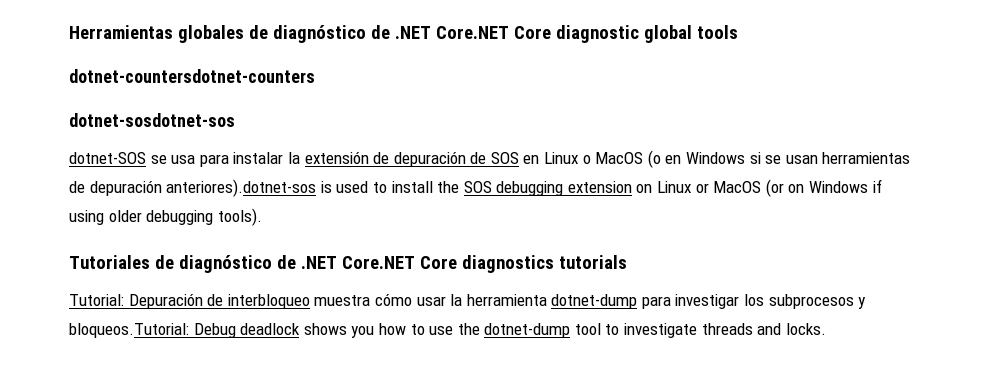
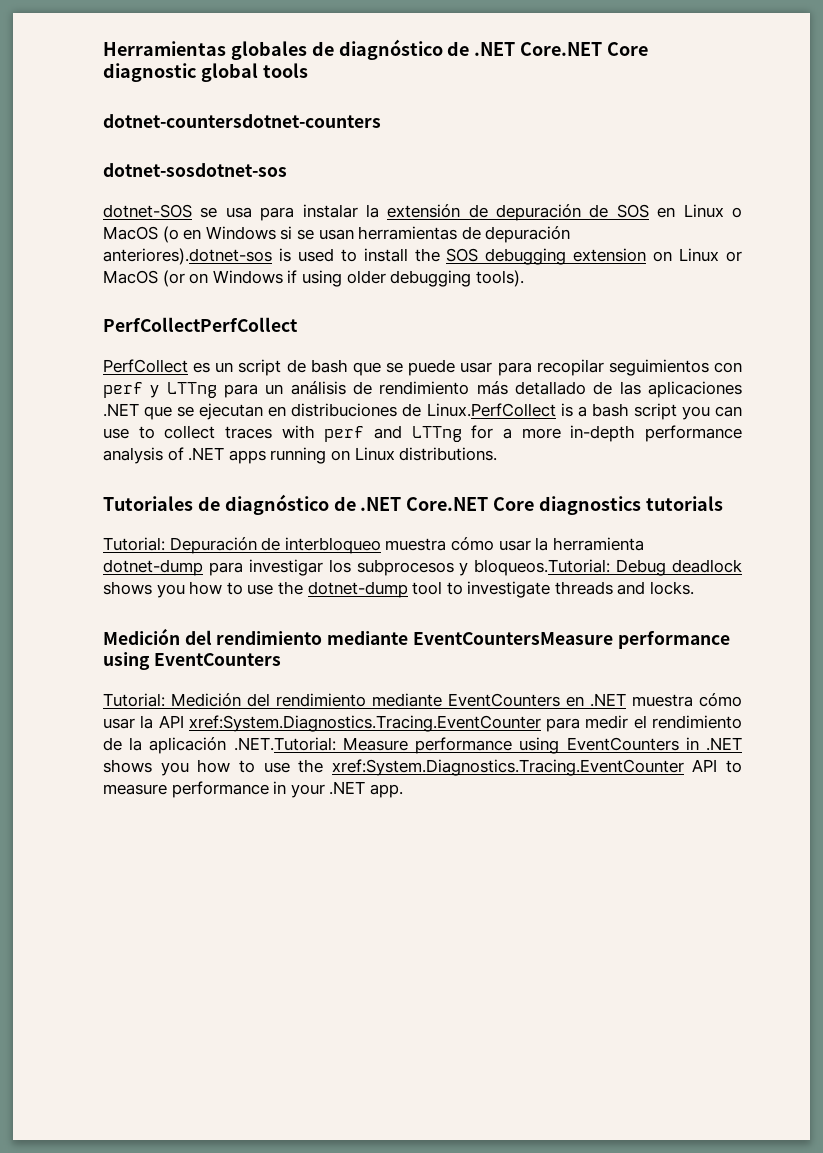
(262, 217) none -> [103,317,298,332] [103,359,742,376] [103,381,742,398] [103,403,743,420] [103,425,743,442] [103,447,498,464] // PerfCollectPerfCollect // PerfCollect es un script de bash que se puede usar para recopilar seguimientos con perf y LTTng para un análisis de rendimiento más detallado de las aplicaciones .NET que se ejecutan en distribuciones de Linux.PerfCollect is a bash script you can use to collect traces with perf and LTTng for a more in-depth performance analysis of .NET apps running on Linux distributions.
(826, 329) none -> [103,628,730,649] [103,652,281,670] [103,693,742,707] [103,715,743,732] [103,737,742,754] [103,759,742,776] [103,781,403,798] // Medición del rendimiento mediante EventCountersMeasure performance using EventCounters // Tutorial: Medición del rendimiento mediante EventCounters en .NET muestra cómo usar la API xref:System.Diagnostics.Tracing.EventCounter para medir el rendimiento de la aplicación .NET.Tutorial: Measure performance using EventCounters in .NET shows you how to use the xref:System.Diagnostics.Tracing.EventCounter API to measure performance in your .NET app.

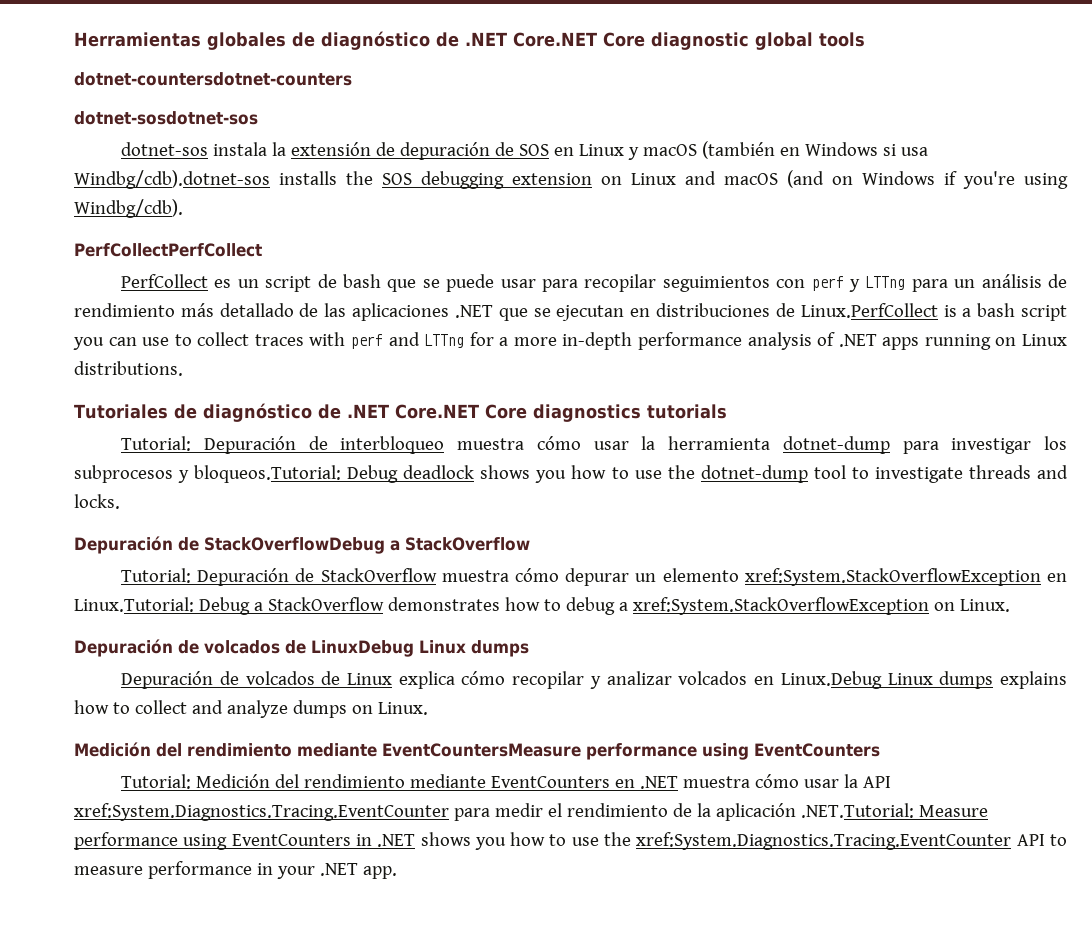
[103,204,358,221] dotnet-SOS se usa para instalar -> [121,142,268,156] dotnet-sos instala
[731,207,742,218] [103,226,571,243] [103,248,408,265] o MacOS (o en Windows si se usan herramientas de depuración anteriores).dotnet-sos is used to install -> [628,141,928,160] [74,170,337,189] y macOS (también en Windows si usa Windbg/cdb).dotnet-sos installs
[726,251,742,262] [103,270,524,287] or MacOS (or on Windows if using older debugging tools). -> [685,170,1068,189] [74,199,183,218] and macOS (and on Windows if you're using Windbg/cdb).
(695, 588) none -> [74,536,530,554] [121,568,1067,586] [74,597,1010,615] [74,639,529,657] [121,671,1067,689] [74,700,428,718] // Depuración de StackOverflowDebug a StackOverflow // Tutorial: Depuración de StackOverflow muestra cómo depurar un elemento xref:System.StackOverflowException en Linux.Tutorial: Debug a StackOverflow demonstrates how to debug a xref:System.StackOverflowException on Linux. // Depuración de volcados de LinuxDebug Linux dumps // Depuración de volcados de Linux explica cómo recopilar y analizar volcados en Linux.Debug Linux dumps explains how to collect and analyze dumps on Linux.

